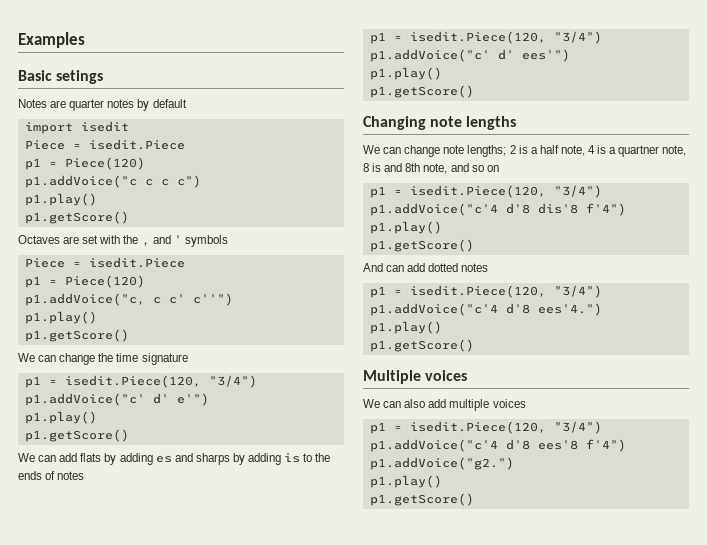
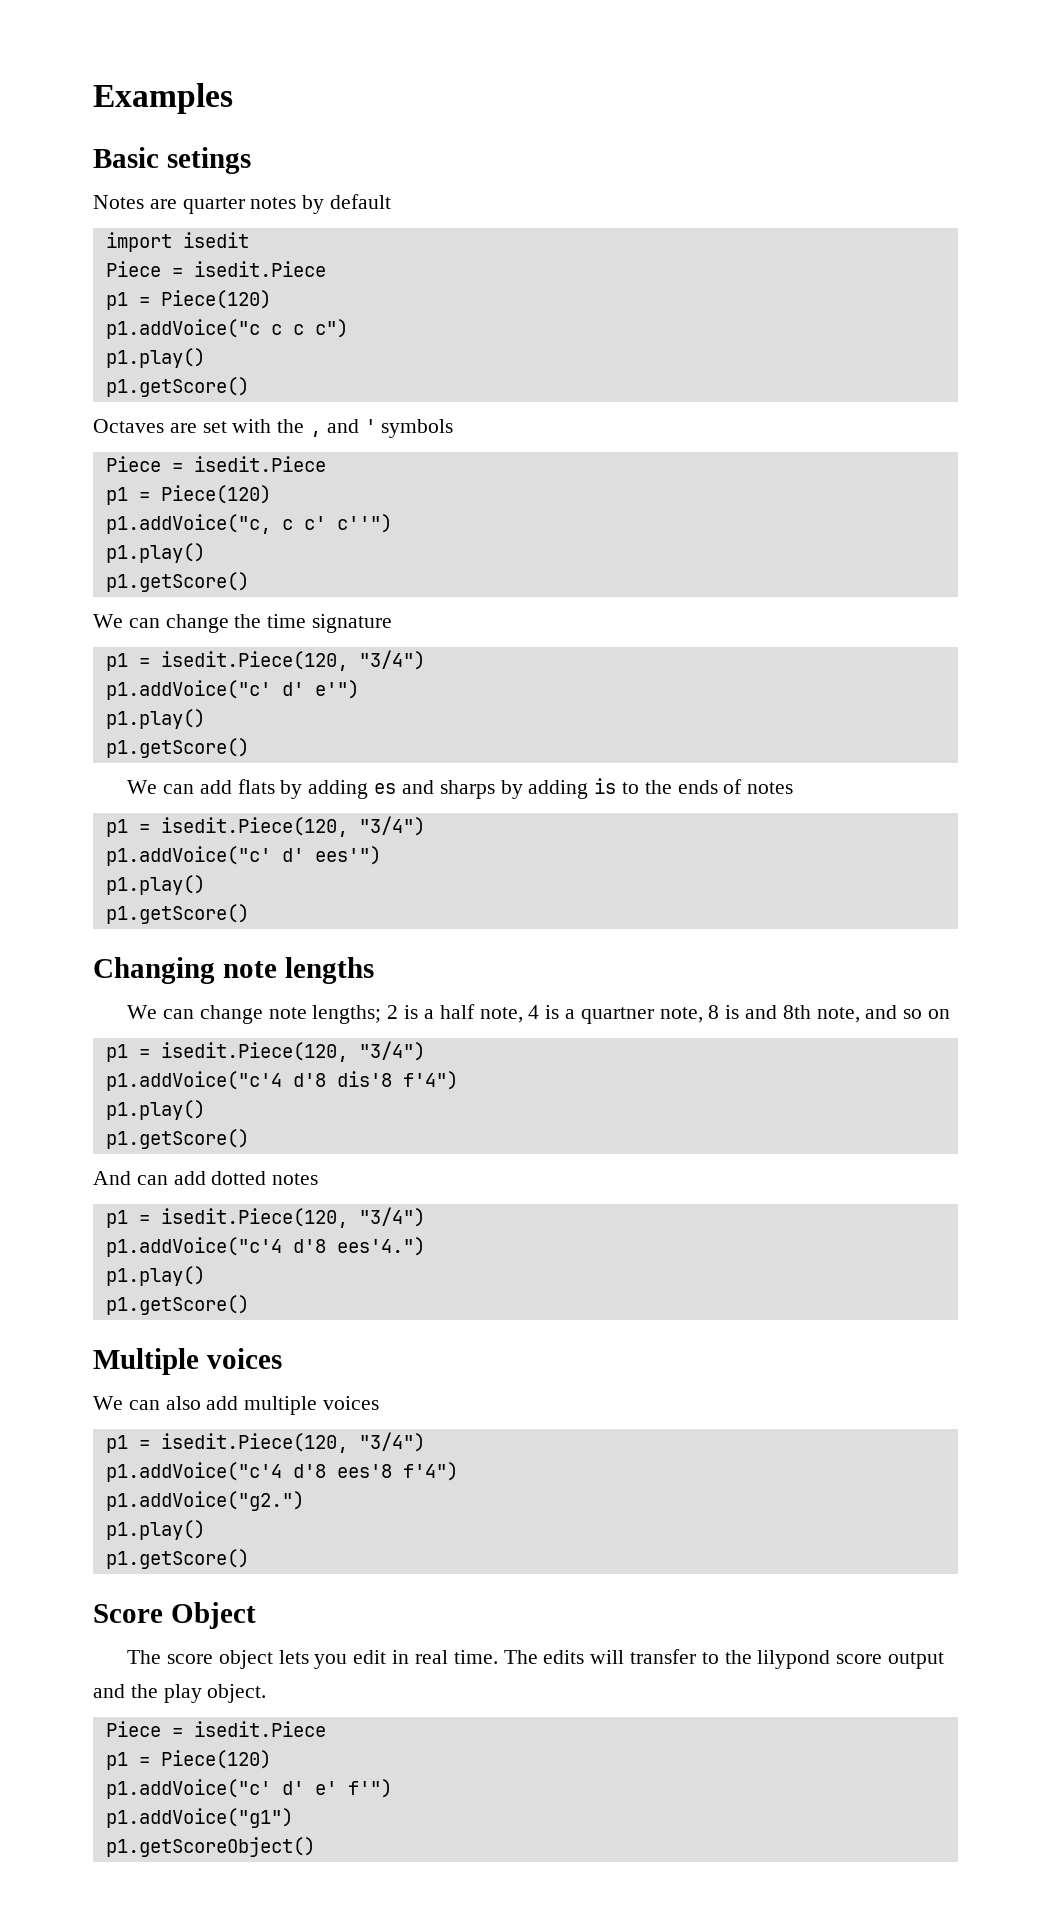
(474, 499) none -> [93,1602,256,1629] [127,1649,944,1669] [93,1684,267,1703] [105,1721,326,1737] [105,1750,271,1770] [105,1779,392,1799] [105,1808,293,1828] [105,1837,315,1857] // Score Object // The score object lets you edit in real time. The edits will transfer to the lilypond score output and the play object. // Piece = isedit.Piece // p1 = Piece(120) // p1.addVoice("c' d' e' f'") // p1.addVoice("g1") // p1.getScoreObject()

